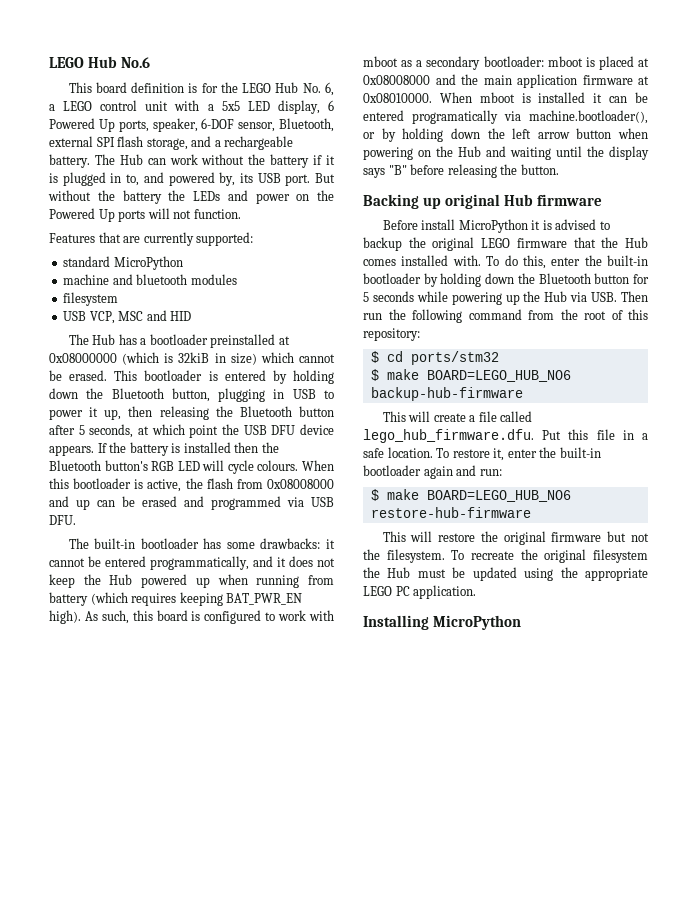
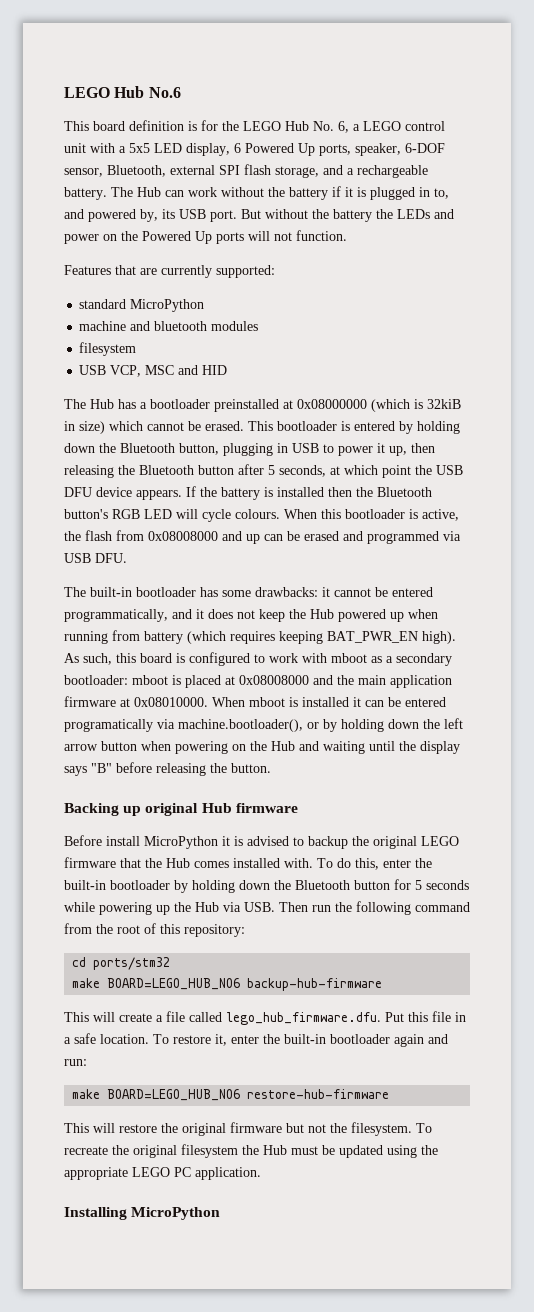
[370,351,379,363] $ -> (245, 930) none
[370,369,379,381] $ -> (171, 963) none
[370,489,379,501] $ -> (87, 1062) none

